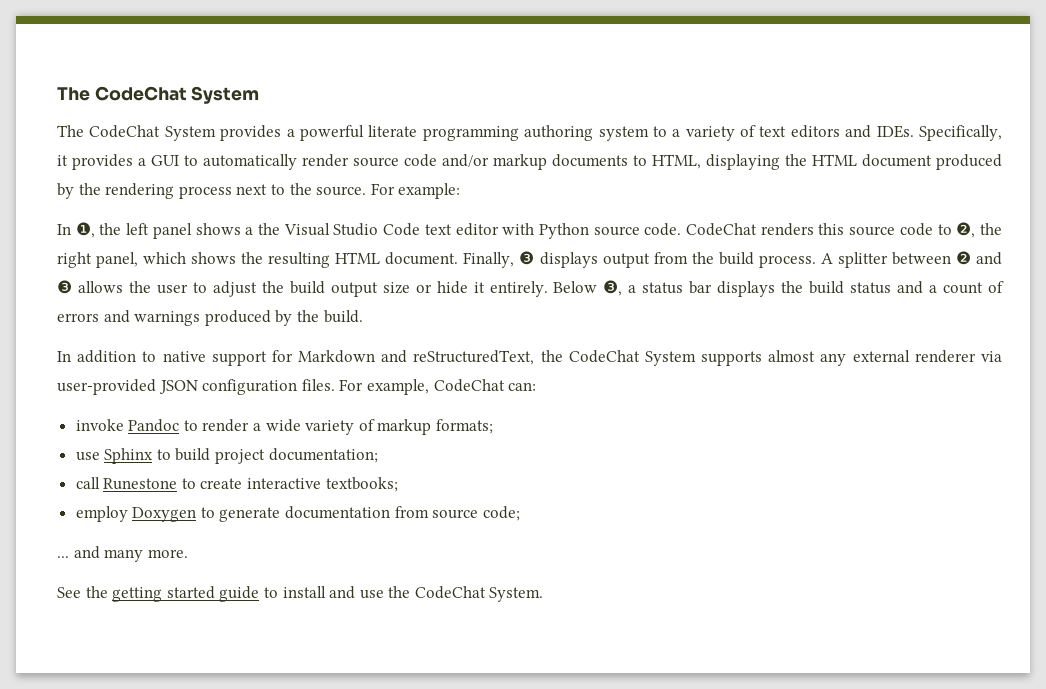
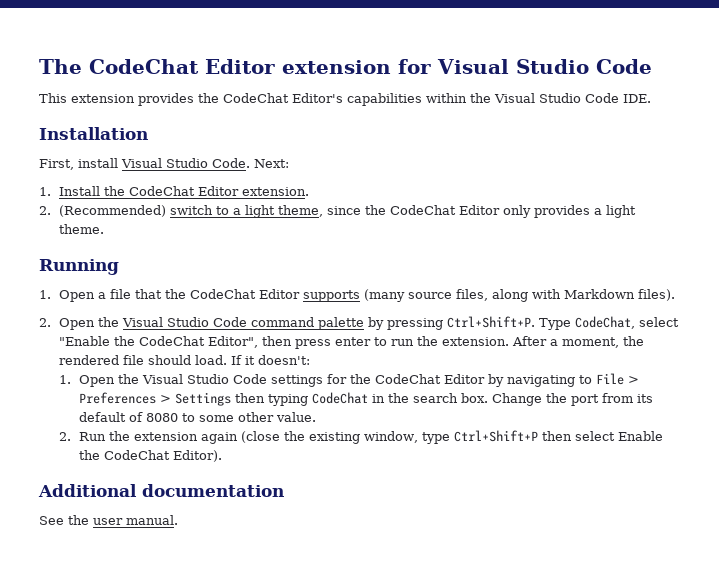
[57,86,260,104] [57,125,1003,141] [57,154,1002,170] [57,183,461,199] [57,222,1003,239] [57,251,1002,268] [57,280,1004,297] [57,310,363,326] [57,350,1002,366] [57,379,537,395] [75,419,494,435] [75,448,378,464] [75,477,398,492] [75,506,520,522] [57,546,188,562] [57,586,544,602] The CodeChat System // The CodeChat System provides a powerful literate programming authoring system to a variety of text editors and IDEs. Specifically, it provides a GUI to automatically render source code and/or markup documents to HTML, displaying the HTML document produced by the rendering process next to the source. For example: // In ❶, the left panel shows a the Visual Studio Code text editor with Python source code. CodeChat renders this source code to ❷, the right panel, which shows the resulting HTML document. Finally, ❸ displays output from the build process. A splitter between ❷ and ❸ allows the user to adjust the build output size or hide it entirely. Below ❸, a status bar displays the build status and a count of errors and warnings produced by the build. // In addition to native support for Markdown and reStructuredText, the CodeChat System supports almost any external renderer via user-provided JSON configuration files. For example, CodeChat can: // invoke Pandoc to render a wide variety of markup formats; // use Sphinx to build project documentation; // call Runestone to create interactive textbooks; // employ Doxygen to generate documentation from source code; // ... and many more. // See the getting started guide to install and use the CodeChat System. -> [39,59,652,74] [39,93,651,106] [39,127,148,140] [39,158,289,170] [39,186,310,196] [39,205,637,218] [59,224,105,234] [39,259,119,275] [39,289,676,302] [39,316,680,330] [59,336,645,349] [59,355,311,365] [59,373,640,387] [79,392,654,406] [79,412,317,422] [59,430,664,444] [79,450,223,462] [38,484,284,497] [39,515,178,525] The CodeChat Editor extension for Visual Studio Code // This extension provides the CodeChat Editor's capabilities within the Visual Studio Code IDE. // Installation // First, install Visual Studio Code. Next: // 1. Install the CodeChat Editor extension. // 2. (Recommended) switch to a light theme, since the CodeChat Editor only provides a light theme. // Running // 1. Open a file that the CodeChat Editor supports (many source files, along with Markdown files). // 2. Open the Visual Studio Code command palette by pressing Ctrl+Shift+P. Type CodeChat, select "Enable the CodeChat Editor", then press enter to run the extension. After a moment, the rendered file should load. If it doesn't: // 1. Open the Visual Studio Code settings for the CodeChat Editor by navigating to File > Preferences > Settings then typing CodeChat in the search box. Change the port from its default of 8080 to some other value. // 2. Run the extension again (close the existing window, type Ctrl+Shift+P then select Enable the CodeChat Editor). // Additional documentation // See the user manual.

